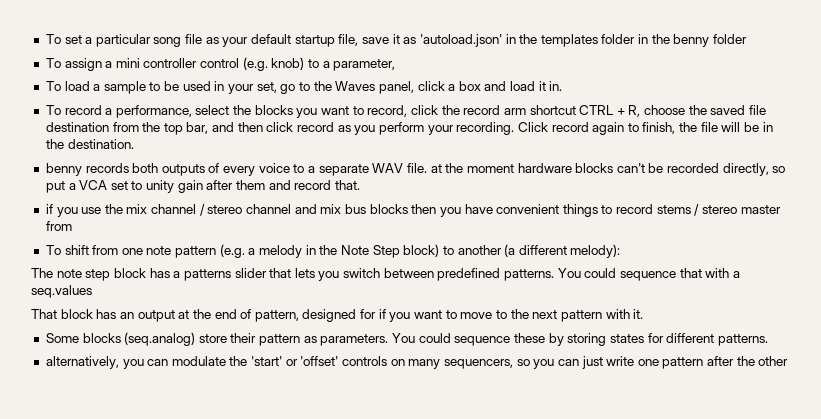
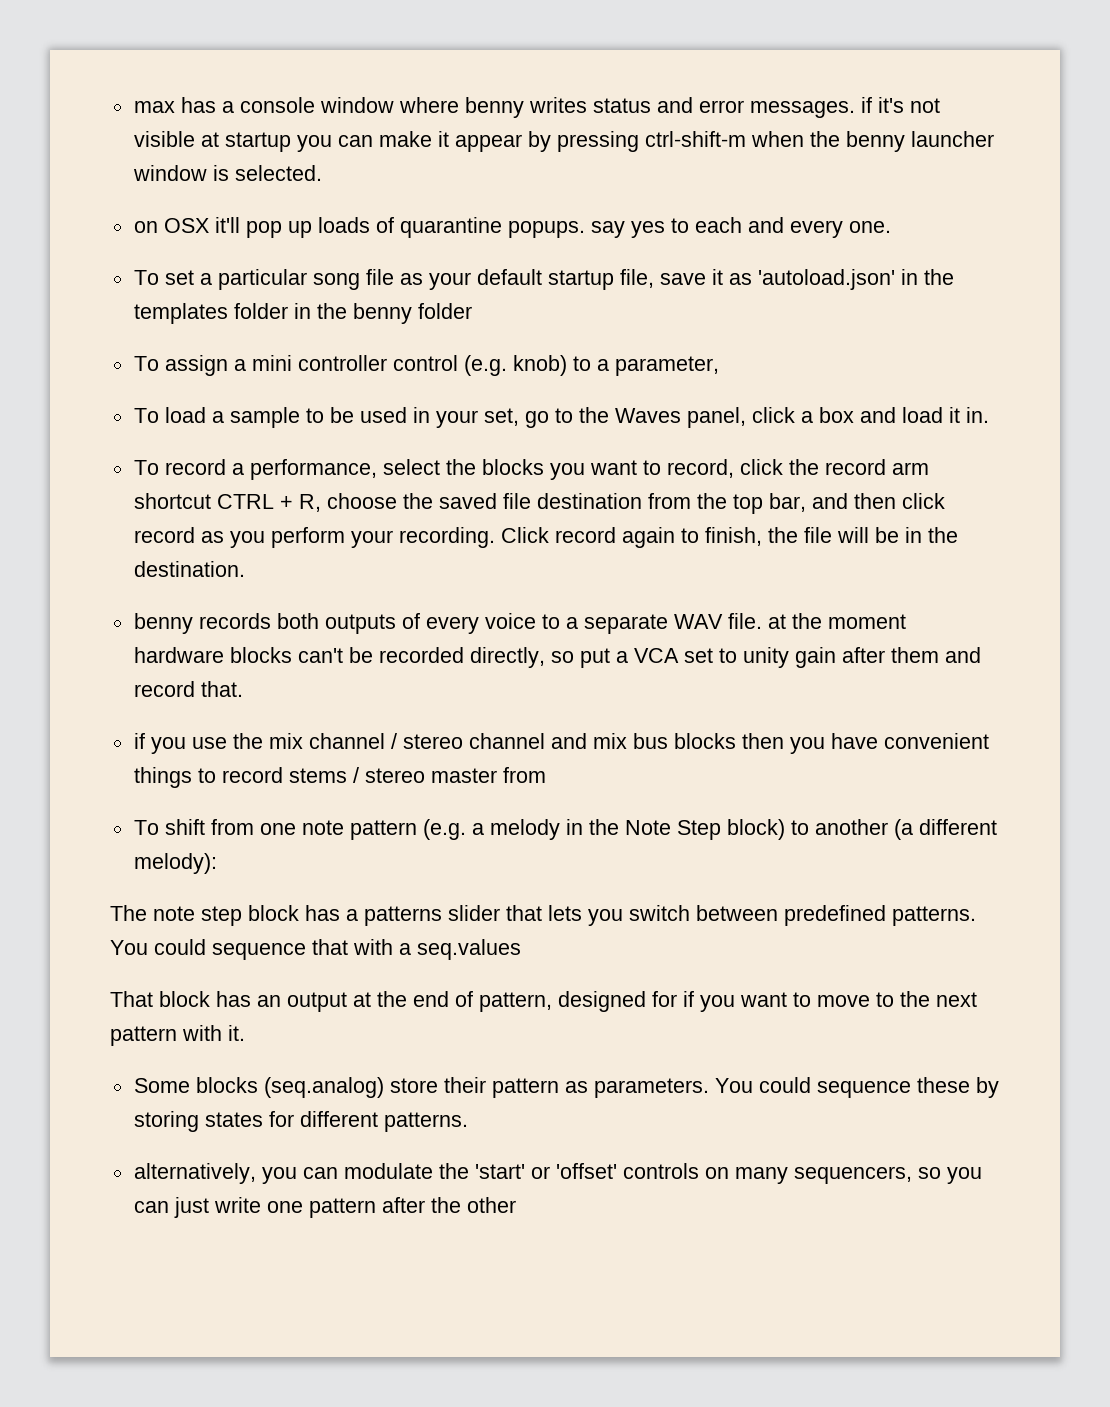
(45, 39) none -> [133,97,940,118] [133,131,994,152] [132,165,322,181] [133,217,891,238] max has a console window where benny writes status and error messages. if it's not visible at startup you can make it appear by pressing ctrl-shift-m when the benny launcher window is selected. // on OSX it'll pop up loads of quarantine popups. say yes to each and every one. //

